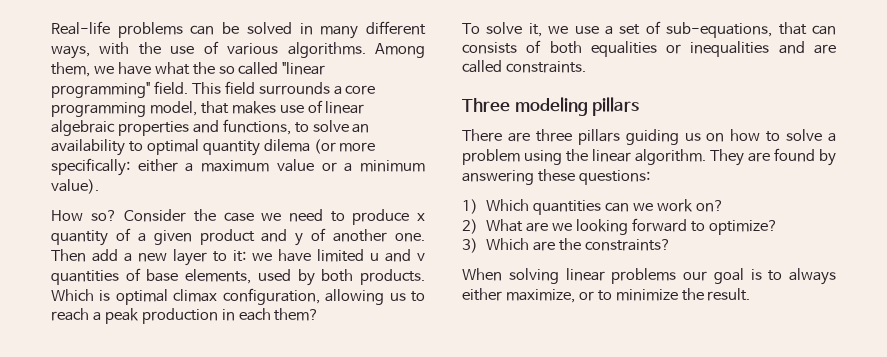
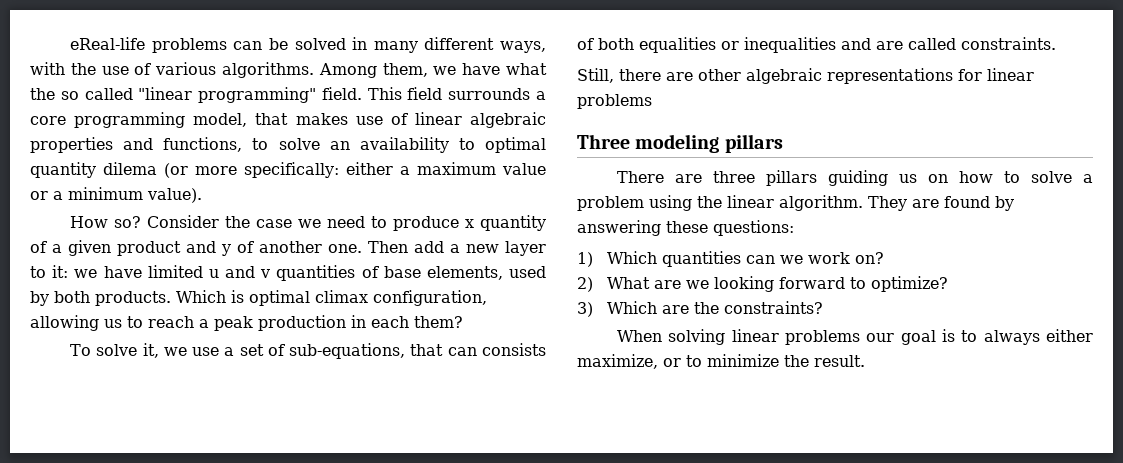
[51,21,110,35] Real-life -> [70,37,146,50] eReal-life
(586, 67) none -> [577,68,1034,84] [577,94,652,109] // Still, there are other algebraic representations for linear problems

